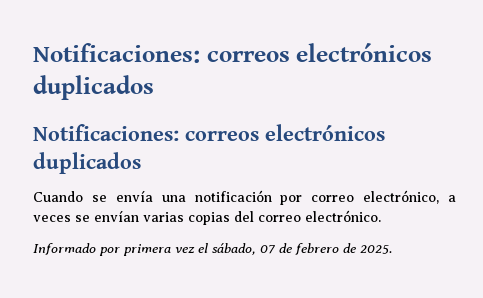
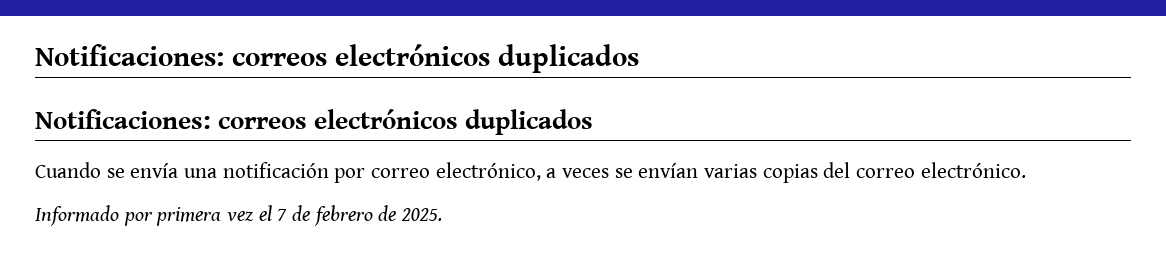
[212,243,276,255] sábado, 07 -> [277,209,288,221] 7

